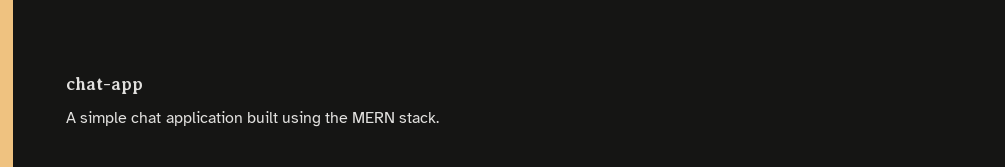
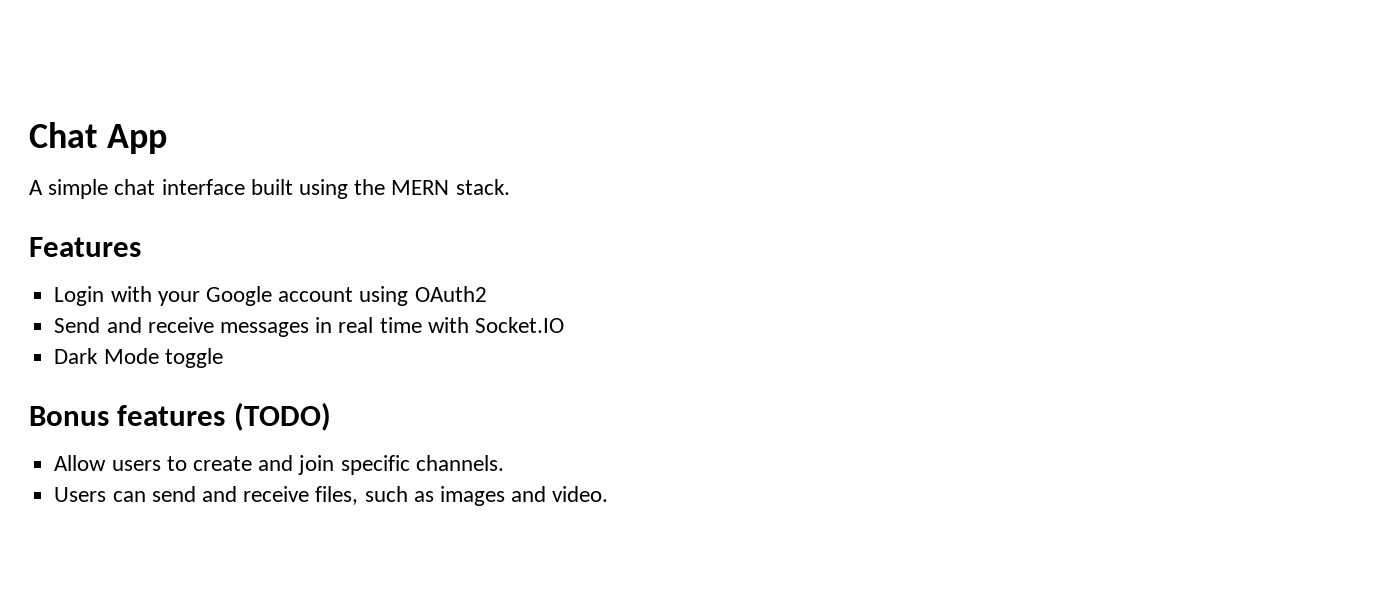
[66,77,143,94] chat-app -> [29,122,167,154] Chat App
[165,111,243,126] application -> [161,179,245,195] interface
(440, 117) none -> [29,237,141,257] [54,286,487,306] [54,317,564,337] [54,348,223,368] [29,402,331,431] [54,455,504,475] [54,486,609,506] // Features // Login with your Google account using OAuth2 // Send and receive messages in real time with Socket.IO // Dark Mode toggle // Bonus features (TODO) // Allow users to create and join specific channels. // Users can send and receive files, such as images and video.

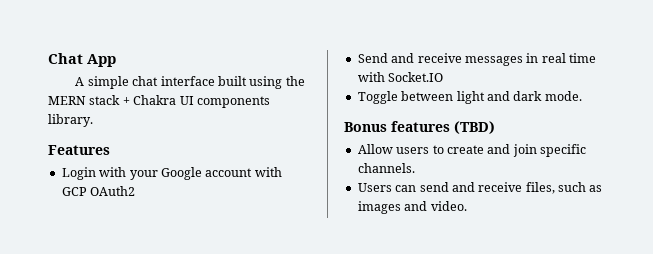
[455,179,510,195] stack. -> [89,95,270,108] [48,114,93,127] stack + Chakra UI components library.
[359,286,409,306] using -> [254,167,282,177] [61,187,87,196] with GCP
[54,348,223,368] Dark Mode toggle -> [357,91,582,104] Toggle between light and dark mode.
[233,402,331,431] (TODO) -> [454,121,495,134] (TBD)

